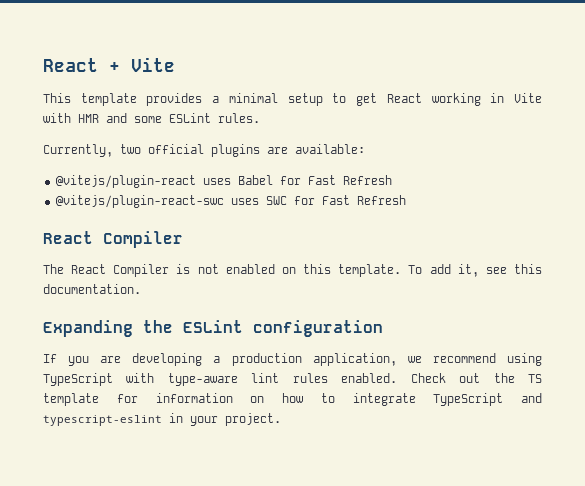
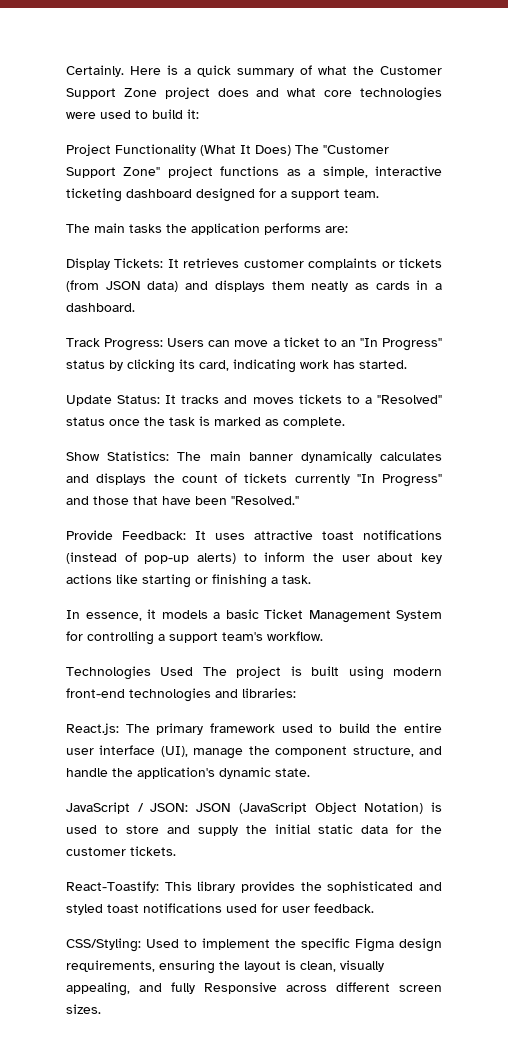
[43,57,175,72] [43,93,543,106] [43,113,260,123] [43,144,365,157] [55,175,392,188] [55,195,406,208] [43,231,183,248] [43,264,542,277] [43,284,141,294] [43,320,383,337] [43,353,542,366] [43,373,543,386] [43,393,542,406] [43,413,281,426] React + Vite // This template provides a minimal setup to get React working in Vite with HMR and some ESLint rules. // Currently, two official plugins are available: // @vitejs/plugin-react uses Babel for Fast Refresh // @vitejs/plugin-react-swc uses SWC for Fast Refresh // React Compiler // The React Compiler is not enabled on this template. To add it, see this documentation. // Expanding the ESLint configuration // If you are developing a production application, we recommend using TypeScript with type-aware lint rules enabled. Check out the TS template for information on how to integrate TypeScript and typescript-eslint in your project. -> [66,65,442,77] [66,87,442,101] [66,109,199,119] [66,144,389,156] [66,166,442,178] [66,188,379,202] [66,223,348,235] [66,258,442,270] [66,280,442,292] [66,303,135,312] [66,337,443,351] [66,359,407,373] [66,394,442,406] [66,416,345,428] [66,451,442,463] [66,473,442,487] [66,496,299,505] [66,530,442,540] [66,552,443,564] [66,574,311,588] [66,609,442,623] [66,631,323,645] [66,666,442,680] [66,688,296,702] [66,723,442,735] [66,745,442,759] [66,767,310,779] [66,802,442,814] [66,824,442,836] [66,846,176,856] [66,881,442,893] [66,903,374,915] [66,938,442,952] [66,960,384,974] [66,982,442,996] [66,1004,101,1014] Certainly. Here is a quick summary of what the Customer Support Zone project does and what core technologies were used to build it: // Project Functionality (What It Does) The "Customer Support Zone" project functions as a simple, interactive ticketing dashboard designed for a support team. // The main tasks the application performs are: // Display Tickets: It retrieves customer complaints or tickets (from JSON data) and displays them neatly as cards in a dashboard. // Track Progress: Users can move a ticket to an "In Progress" status by clicking its card, indicating work has started. // Update Status: It tracks and moves tickets to a "Resolved" status once the task is marked as complete. // Show Statistics: The main banner dynamically calculates and displays the count of tickets currently "In Progress" and those that have been "Resolved." // Provide Feedback: It uses attractive toast notifications (instead of pop-up alerts) to inform the user about key actions like starting or finishing a task. // In essence, it models a basic Ticket Management System for controlling a support team's workflow. // Technologies Used The project is built using modern front-end technologies and libraries: // React.js: The primary framework used to build the entire user interface (UI), manage the component structure, and handle the application's dynamic state. // JavaScript / JSON: JSON (JavaScript Object Notation) is used to store and supply the initial static data for the customer tickets. // React-Toastify: This library provides the sophisticated and styled toast notifications used for user feedback. // CSS/Styling: Used to implement the specific Figma design requirements, ensuring the layout is clean, visually appealing, and fully Responsive across different screen sizes.

